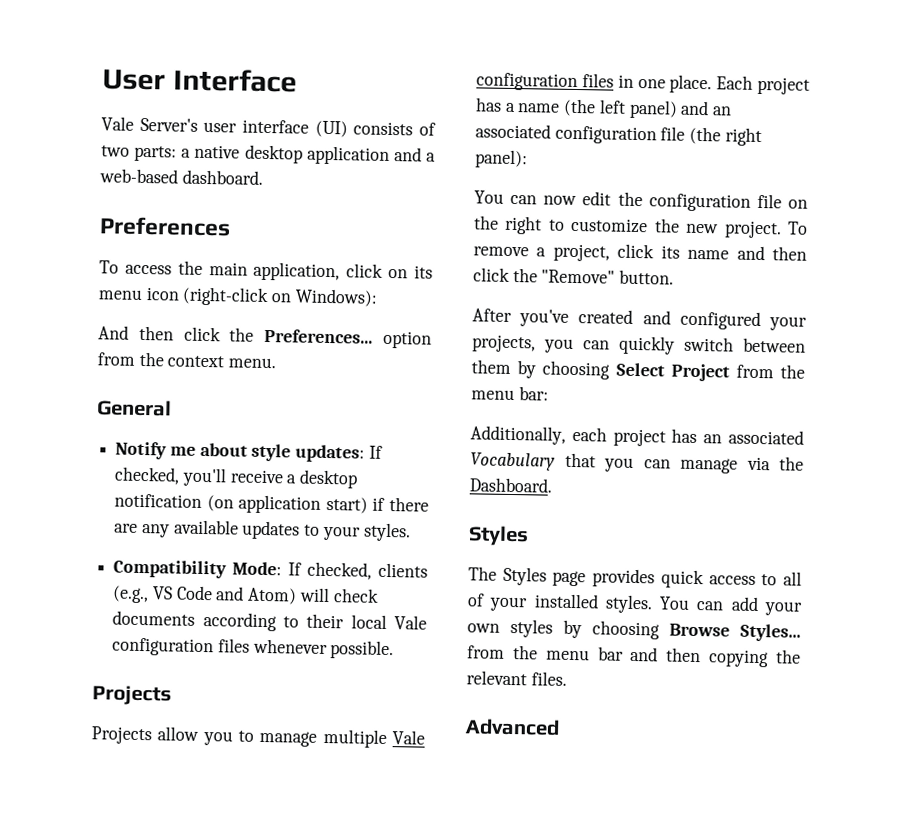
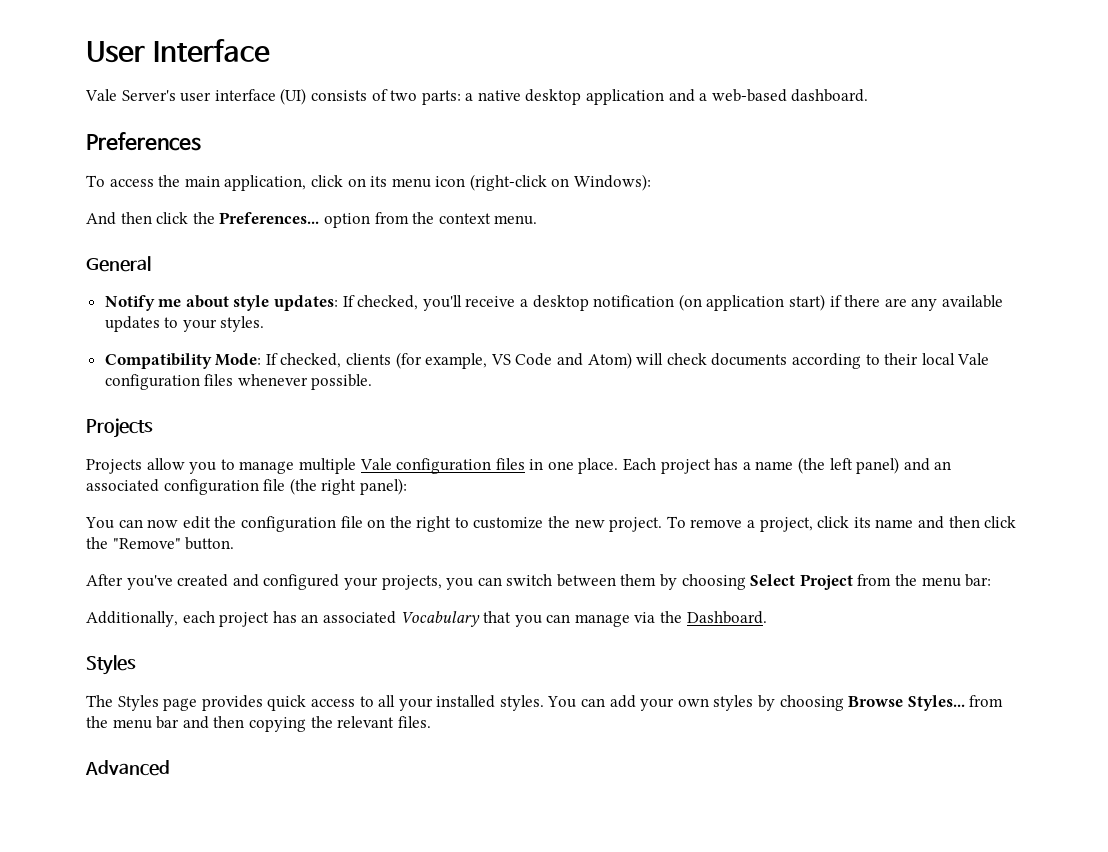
[112,585,150,604] (e.g., -> [395,352,488,369] (for example,
[619,335,675,355] quickly -> (502, 581) none
[467,593,485,607] of -> (396, 701) none

